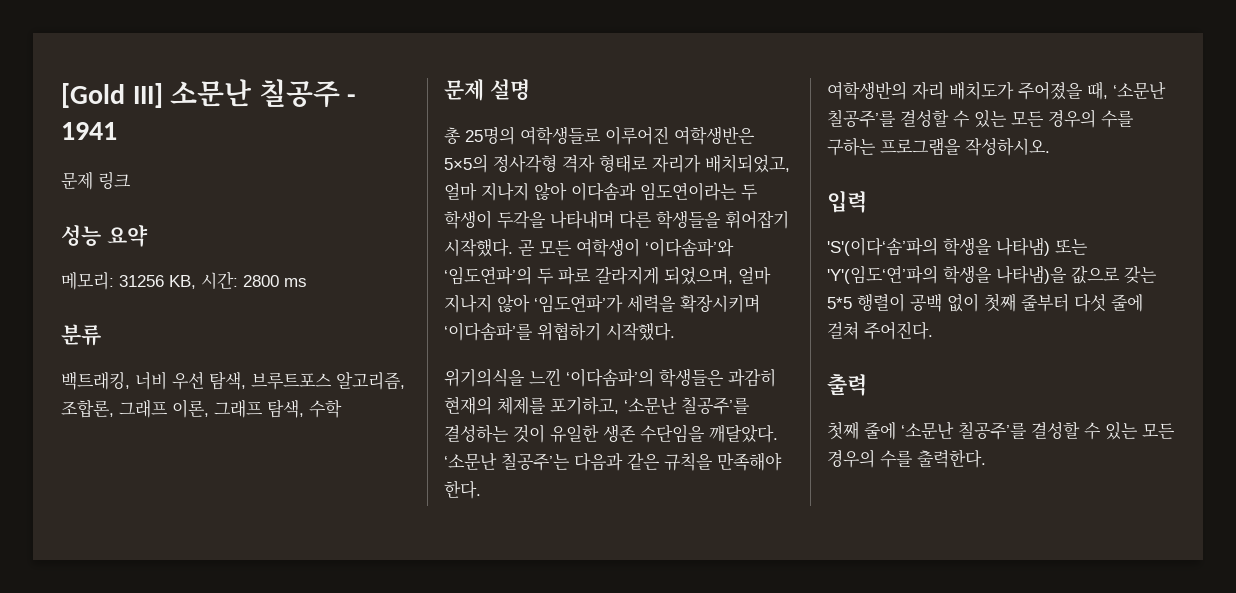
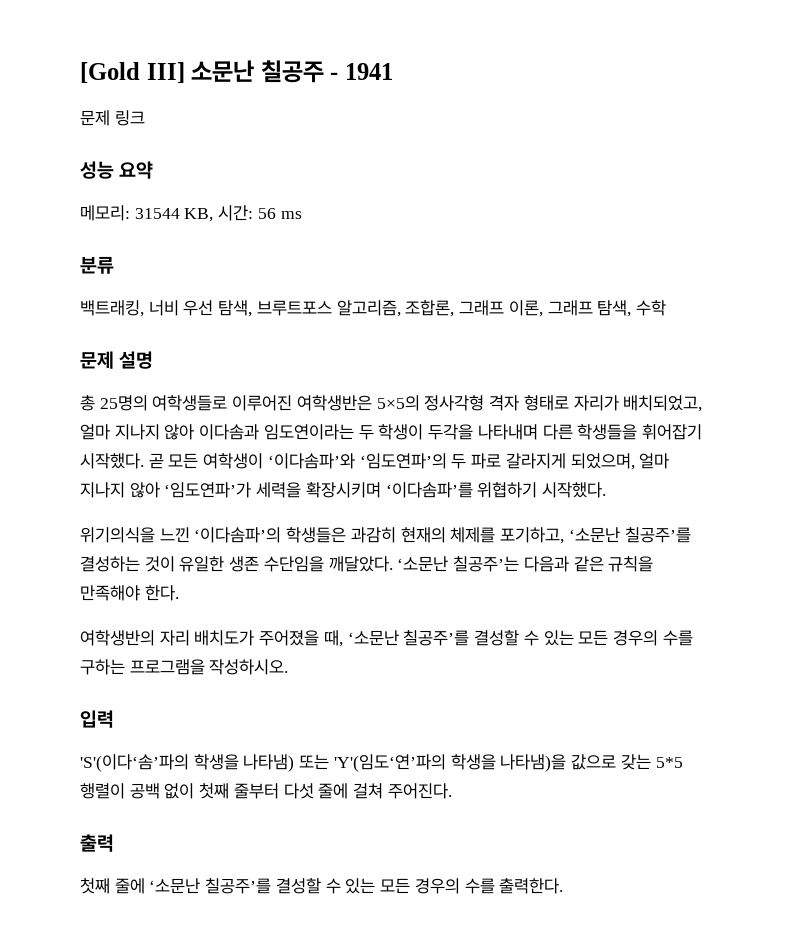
[119,275,164,287] 31256 -> [134,208,180,219] 31544
[243,275,279,287] 2800 -> [257,208,276,219] 56

